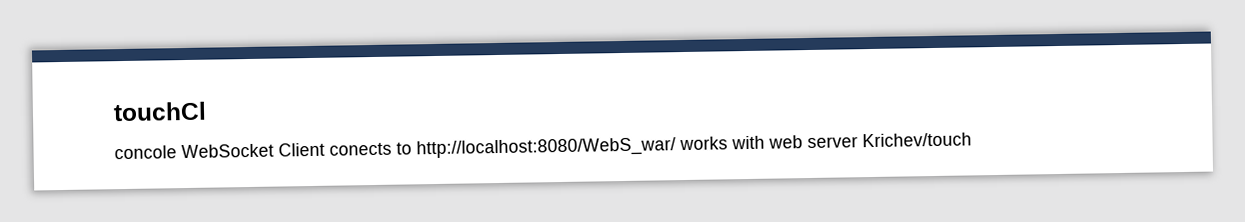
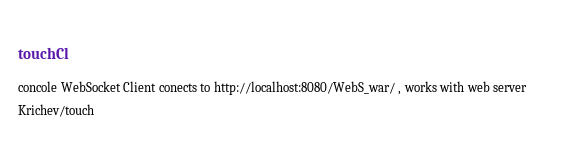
(676, 148) none -> [398,91,402,95] ,

